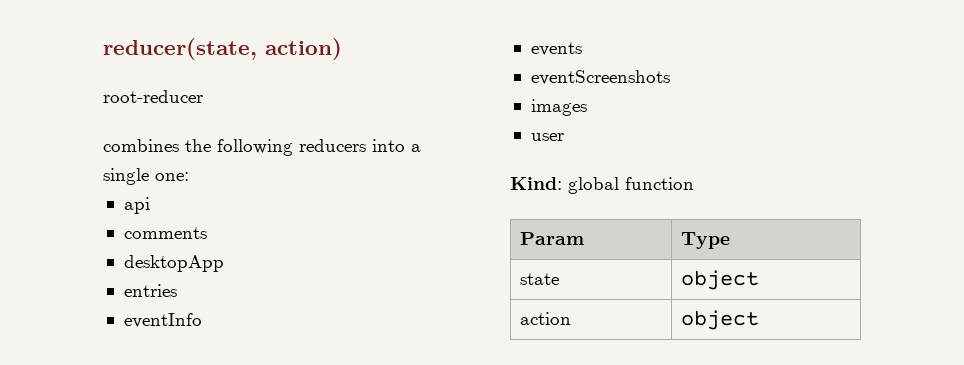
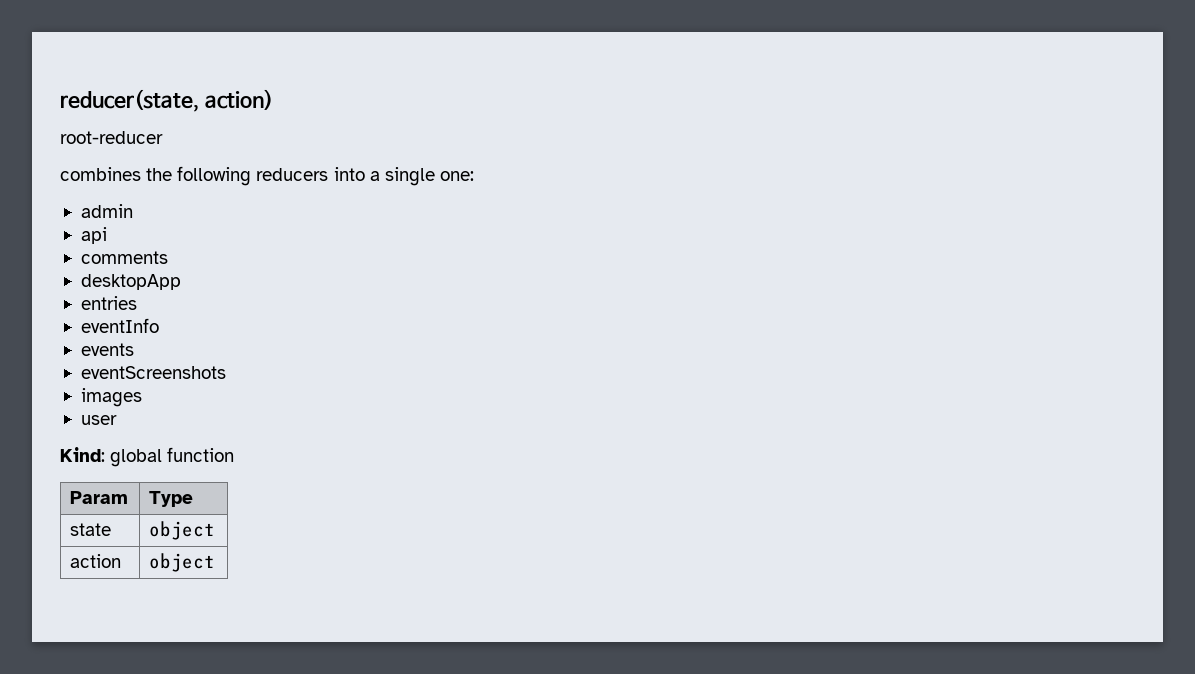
(189, 176) none -> [80,204,133,218] // admin

